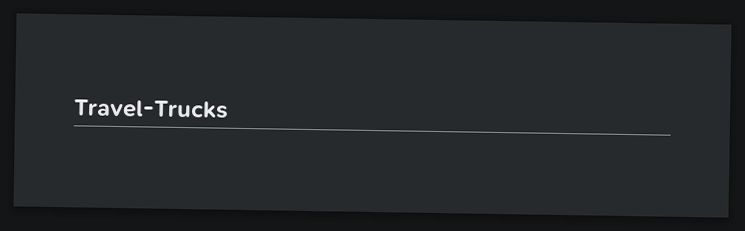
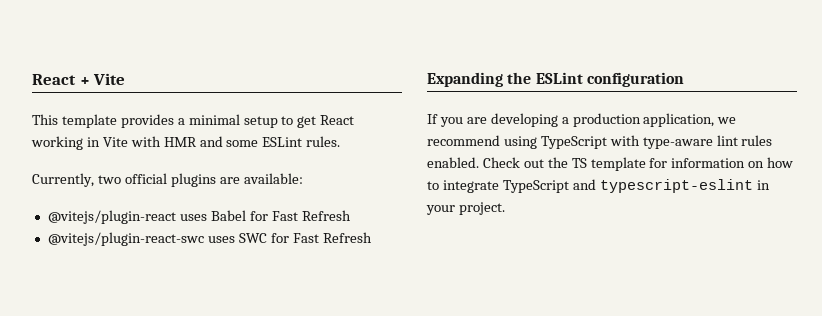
[73,99,229,119] Travel-Trucks -> [32,73,126,85] [32,114,355,128] [31,136,341,150] [32,173,303,187] [47,210,351,224] [47,232,372,246] [427,72,684,87] [427,113,737,127] [427,135,773,149] [427,157,794,171] [427,179,770,193] [426,202,505,215] React + Vite // This template provides a minimal setup to get React working in Vite with HMR and some ESLint rules. // Currently, two official plugins are available: // @vitejs/plugin-react uses Babel for Fast Refresh // @vitejs/plugin-react-swc uses SWC for Fast Refresh // Expanding the ESLint configuration // If you are developing a production application, we recommend using TypeScript with type-aware lint rules enabled. Check out the TS template for information on how to integrate TypeScript and typescript-eslint in your project.

